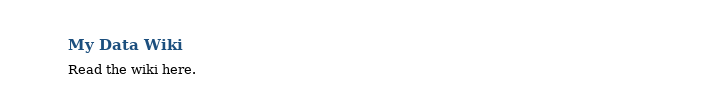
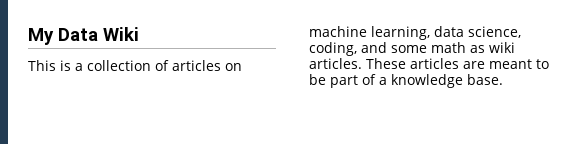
[68,64,196,74] Read the wiki here. -> [28,60,242,71] [309,26,521,40] [309,42,515,56] [309,58,549,69] [309,74,503,88] This is a collection of articles on machine learning, data science, coding, and some math as wiki articles. These articles are meant to be part of a knowledge base.

